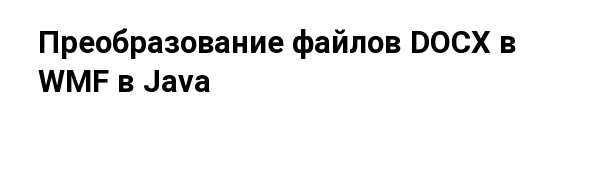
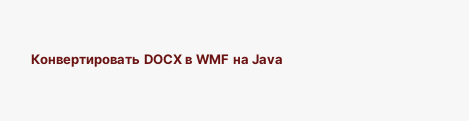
[38,28,402,59] Преобразование файлов -> [31,54,140,67] Конвертировать
[117,75,135,92] в -> [232,56,249,65] на

